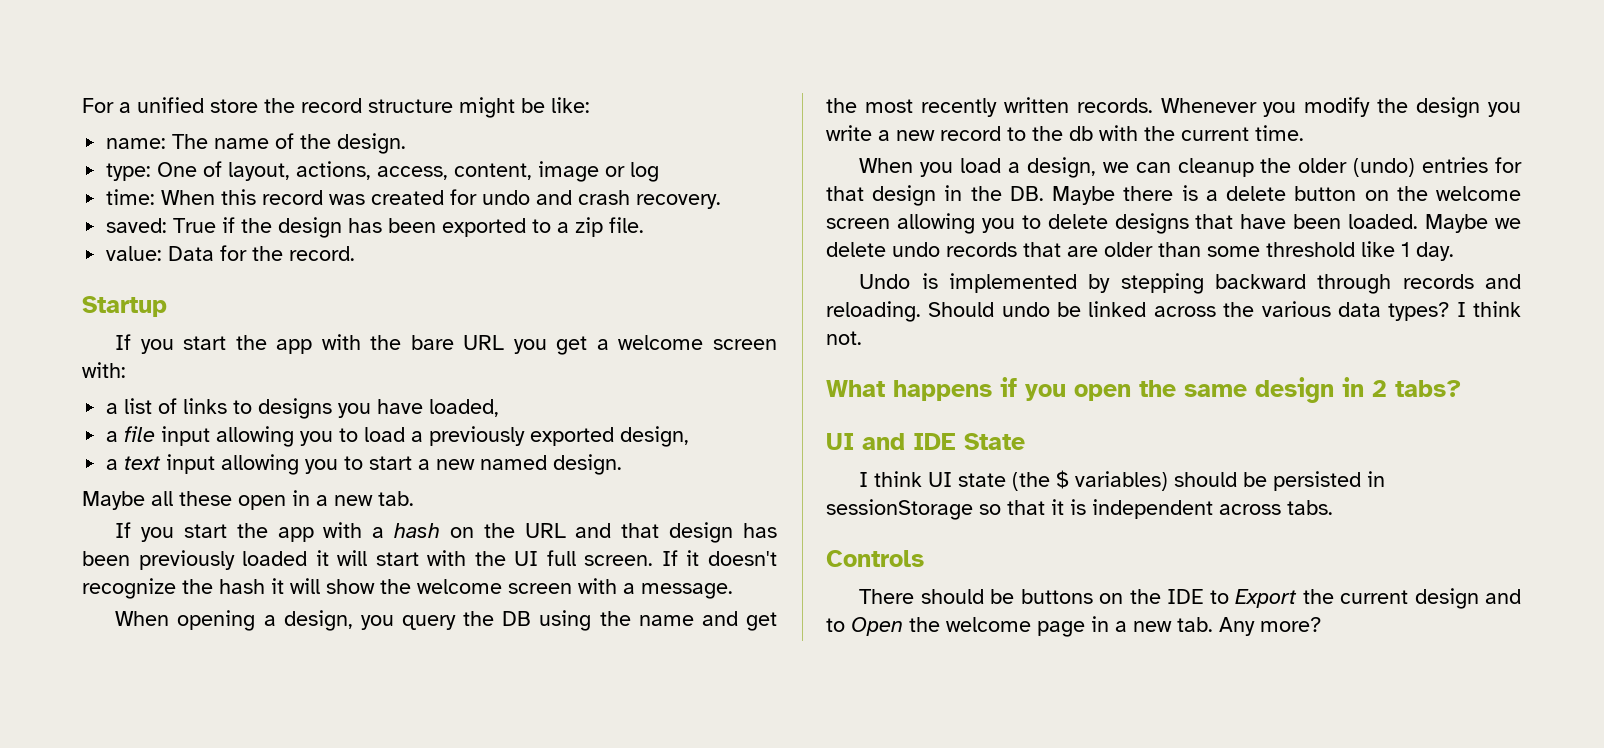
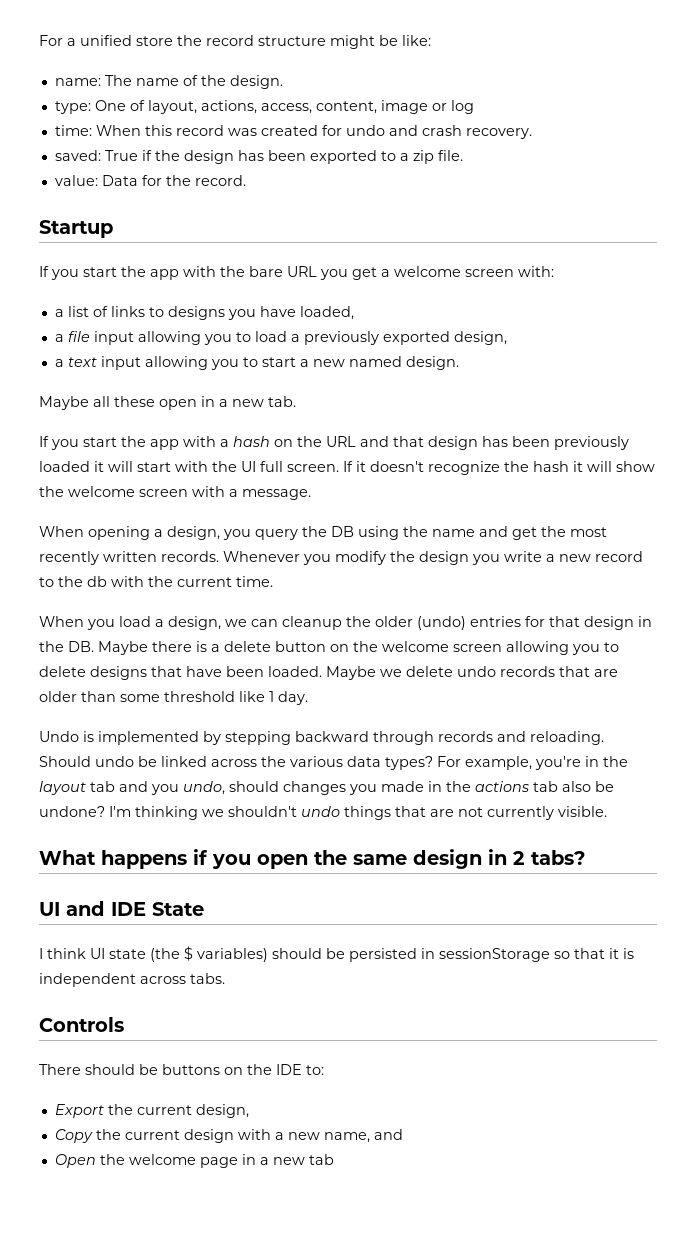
[1456,301,1521,317] [826,331,862,345] I think not. -> [437,756,628,770] [39,781,614,795] [39,806,607,820] For example, you're in the layout tab and you undo, should changes you made in the actions tab also be undone? I'm thinking we shouldn't undo things that are not currently visible.
[1209,590,1229,604] to -> [306,1065,324,1075] to: //
[1414,588,1521,609] [826,618,845,632] design and to -> [195,1104,249,1118] [54,1129,403,1143] design, // Copy the current design with a new name, and //
[1177,617,1321,636] tab. Any more? -> [308,1154,334,1165] tab

